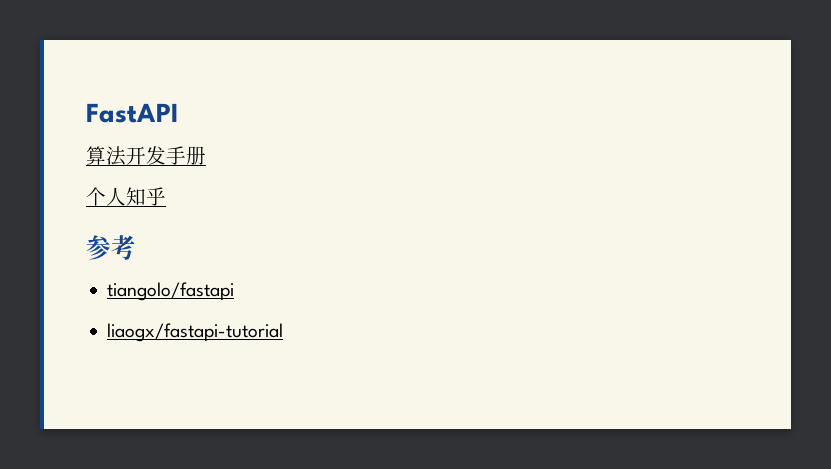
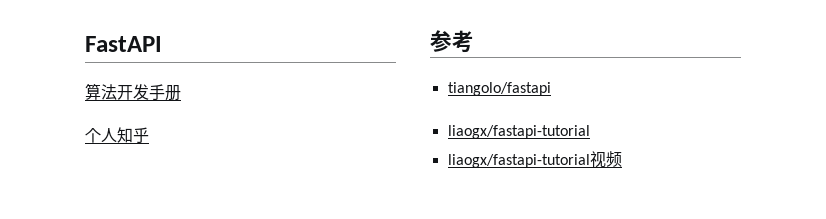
(284, 332) none -> [447,151,622,168] // liaogx/fastapi-tutorial视频

